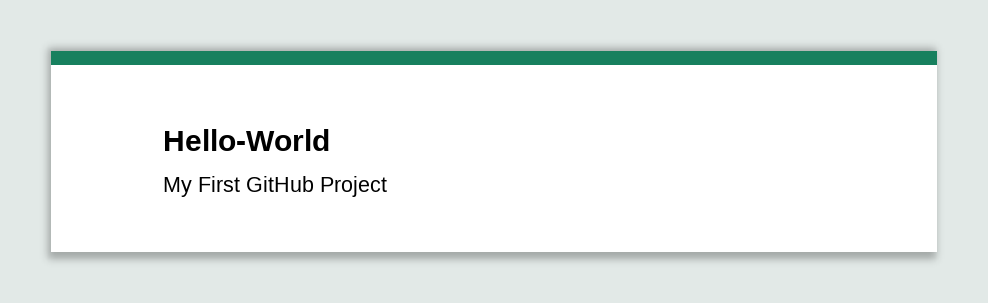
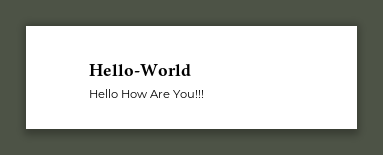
[163,176,387,197] My First GitHub Project -> [89,89,205,98] Hello How Are You!!!

